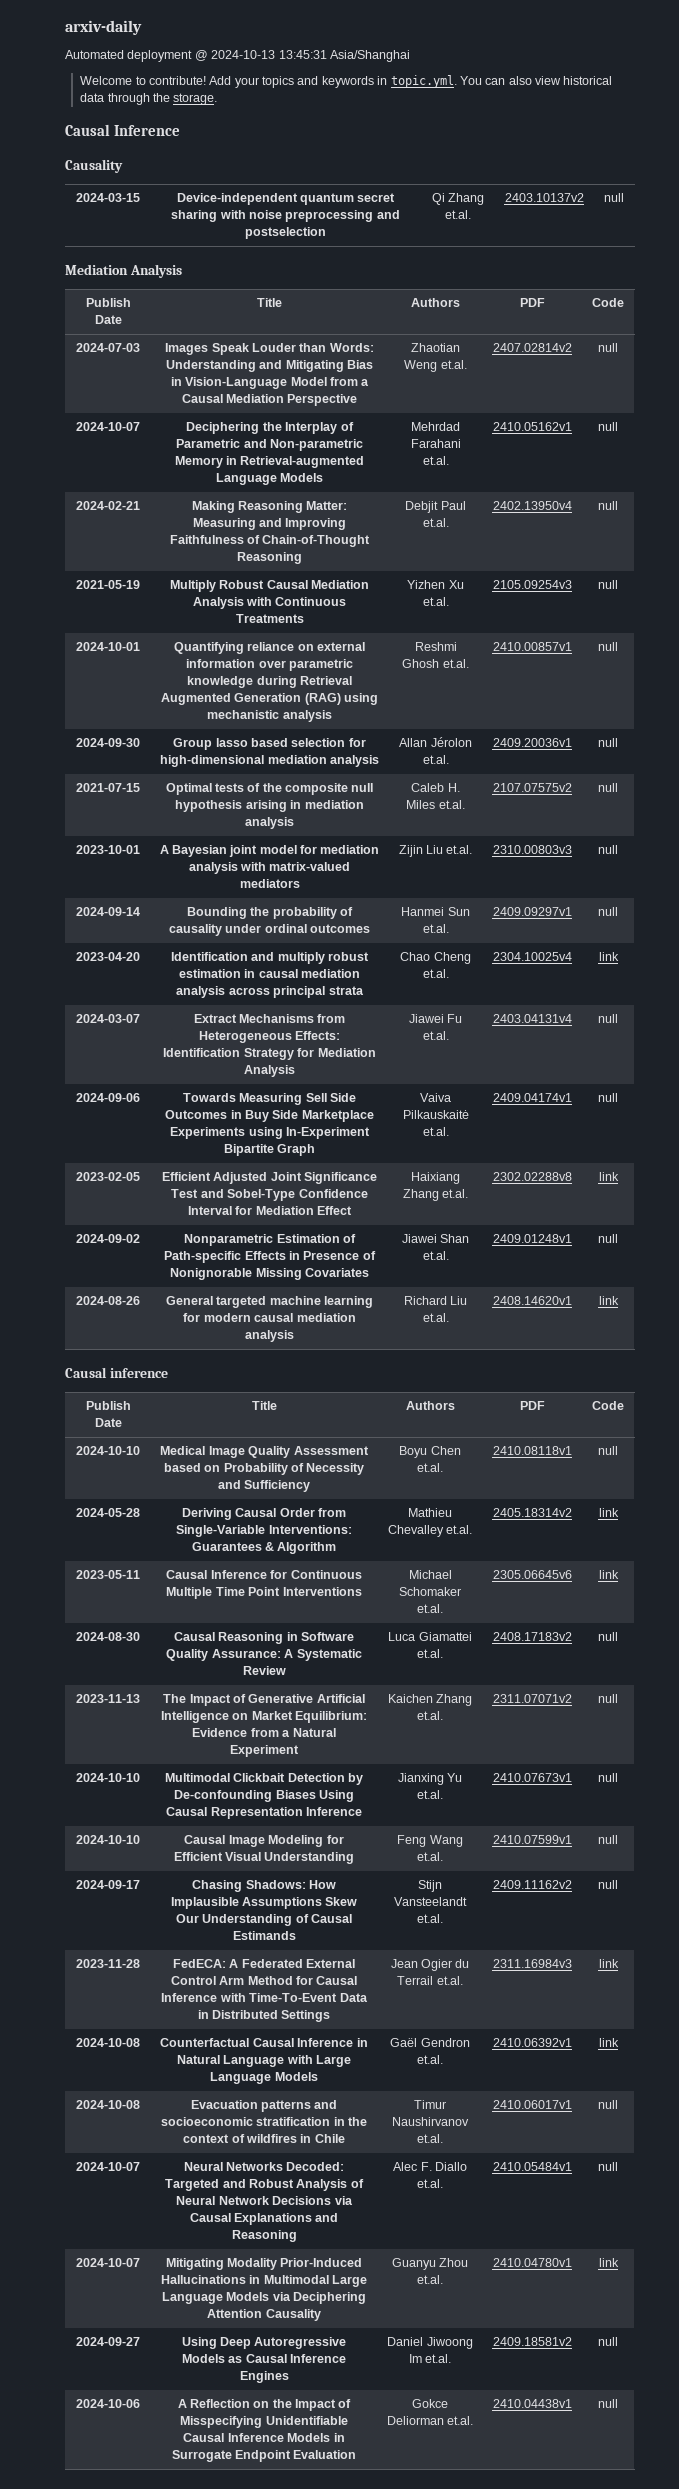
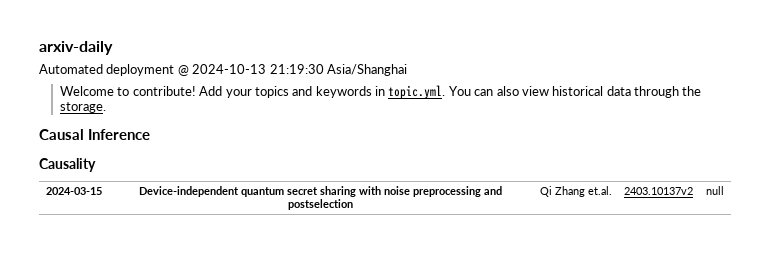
[278,50,327,59] 13:45:31 -> [269,64,324,74] 21:19:30
[65,264,182,278] [85,298,131,307] [94,315,122,324] [257,298,282,307] [411,298,460,307] [519,298,545,307] [592,298,624,307] [76,343,140,352] [165,343,374,355] [165,360,374,372] [170,377,370,389] [181,394,358,406] [411,343,460,352] [404,360,467,372] [492,343,572,352] [598,343,618,352] [76,422,140,431] [186,422,354,434] [176,439,363,451] [174,456,365,468] [215,473,324,485] [411,422,460,431] [410,439,461,448] [422,456,449,465] [492,422,572,431] [598,422,618,431] [76,501,140,510] [191,501,348,513] [192,518,347,530] [169,535,371,547] [236,552,302,564] [405,501,466,513] [422,518,449,527] [492,501,572,510] [598,501,618,510] [76,580,140,589] [169,580,370,592] [192,597,347,609] [235,614,304,623] [407,580,464,589] [422,597,449,606] [492,580,572,589] [598,580,618,589] [76,642,140,651] [173,642,366,654] [186,659,353,671] [187,676,352,688] [160,693,379,705] [207,710,332,722] [414,642,457,651] [402,659,469,668] [492,642,572,651] [598,642,618,651] [76,738,140,747] [173,738,366,750] [160,755,379,767] [399,737,472,747] [422,755,449,764] [492,738,572,747] [598,738,618,747] [76,783,140,792] [165,783,374,795] [175,800,364,812] [244,817,294,829] [411,783,460,792] [406,800,465,809] [492,783,572,792] [598,783,618,792] [76,845,140,854] [159,845,380,857] [188,862,351,874] [239,879,300,888] [398,845,473,857] [492,845,572,854] [598,845,618,854] [76,907,140,916] [186,907,354,919] [168,924,371,936] [401,907,470,916] [422,924,449,933] [492,907,572,916] [598,907,618,916] [76,952,140,961] [170,952,370,964] [178,969,361,978] [176,986,364,998] [400,952,471,964] [422,969,449,978] [492,952,572,961] [598,952,619,961] [76,1014,140,1023] [193,1014,346,1023] [198,1031,341,1043] [163,1048,376,1060] [243,1065,295,1077] [408,1014,463,1023] [422,1031,449,1040] [492,1014,572,1023] [598,1014,618,1023] [76,1093,140,1102] [182,1093,357,1105] [165,1110,374,1122] [170,1127,370,1139] [223,1144,316,1156] [420,1093,451,1102] [402,1110,469,1119] [422,1127,449,1136] [492,1093,572,1102] [598,1093,618,1102] [76,1172,140,1181] [161,1172,378,1184] [171,1189,368,1201] [187,1206,353,1215] [411,1172,460,1184] [402,1189,469,1201] [492,1172,572,1181] [598,1172,619,1181] [76,1234,140,1243] [184,1234,356,1246] [164,1251,376,1263] [170,1268,369,1280] [401,1234,470,1243] [422,1251,449,1260] [492,1234,572,1243] [598,1234,618,1243] [76,1296,140,1305] [165,1296,374,1308] [183,1313,356,1322] [244,1330,294,1342] [403,1296,468,1305] [422,1313,449,1322] [492,1296,572,1305] [598,1296,619,1305] [65,1367,168,1378] [85,1401,131,1410] [94,1418,122,1427] [251,1401,277,1410] [405,1401,455,1410] [519,1401,545,1410] [592,1401,624,1410] [76,1446,140,1455] [160,1446,369,1458] [163,1463,365,1475] [217,1480,311,1492] [399,1446,461,1458] [417,1463,443,1472] [492,1446,572,1455] [598,1446,618,1455] [76,1508,140,1517] [181,1508,347,1520] [176,1525,352,1537] [191,1542,337,1554] [408,1508,452,1517] [387,1525,473,1537] [492,1508,572,1517] [598,1508,619,1517] [76,1570,140,1579] [166,1570,362,1579] [166,1587,362,1599] [408,1570,452,1579] [399,1587,461,1596] [417,1604,443,1613] [492,1570,572,1579] [598,1570,619,1579] [76,1632,140,1641] [173,1632,355,1644] [166,1649,362,1661] [242,1666,286,1675] [388,1632,472,1641] [417,1649,443,1658] [492,1632,572,1641] [598,1632,618,1641] [76,1694,140,1703] [163,1694,365,1706] [160,1711,368,1723] [192,1728,336,1737] [229,1745,299,1757] [387,1694,473,1706] [417,1711,443,1720] [492,1694,572,1703] [598,1694,618,1703] [76,1773,140,1782] [164,1773,364,1785] [174,1790,354,1802] [166,1807,362,1819] [397,1773,463,1785] [417,1790,443,1799] [492,1773,572,1782] [598,1773,618,1782] [76,1835,140,1844] [184,1835,344,1847] [173,1852,355,1864] [397,1835,463,1847] [417,1852,443,1861] [492,1835,572,1844] [598,1835,618,1844] [76,1880,140,1889] [192,1880,336,1892] [170,1897,358,1909] [175,1914,353,1926] [232,1931,296,1940] [418,1880,442,1892] [394,1897,467,1906] [417,1914,443,1923] [492,1880,572,1889] [598,1880,618,1889] [76,1959,140,1968] [172,1959,356,1968] [170,1976,358,1985] [161,1993,368,2002] [197,2010,331,2022] [390,1959,470,1971] [397,1976,463,1985] [492,1959,572,1968] [598,1959,619,1968] [76,2038,140,2047] [160,2038,368,2047] [176,2055,352,2067] [210,2072,318,2084] [390,2038,470,2047] [417,2055,443,2064] [492,2038,572,2047] [598,2038,619,2047] [76,2100,140,2109] [190,2100,338,2112] [160,2117,368,2126] [183,2134,345,2143] [414,2100,446,2109] [392,2117,469,2126] [417,2134,443,2143] [492,2100,572,2109] [598,2100,618,2109] [76,2162,140,2171] [183,2162,345,2171] [165,2179,364,2191] [176,2196,353,2205] [189,2213,339,2225] [231,2230,297,2242] [393,2162,467,2171] [417,2179,443,2188] [492,2162,572,2171] [598,2162,618,2171] [76,2258,140,2267] [165,2258,363,2270] [160,2275,368,2287] [161,2292,367,2304] [207,2309,321,2321] [391,2258,469,2270] [417,2275,443,2284] [492,2258,572,2267] [598,2258,619,2267] [76,2337,140,2346] [181,2337,347,2349] [181,2354,347,2363] [239,2371,289,2383] [387,2337,473,2349] [408,2354,452,2363] [492,2337,572,2346] [598,2337,618,2346] [76,2399,140,2408] [177,2399,352,2411] [180,2416,348,2428] [183,2433,345,2442] [171,2450,357,2462] [412,2399,448,2408] [386,2416,474,2425] [492,2399,572,2408] [598,2399,618,2408] // Mediation Analysis // Publish Date | Title | Authors | PDF | Code // 2024-07-03 | Images Speak Louder than Words: Understanding and Mitigating Bias in Vision-Language Model from a Causal Mediation Perspective | Zhaotian Weng et.al. | 2407.02814v2 | null // 2024-10-07 | Deciphering the Interplay of Parametric and Non-parametric Memory in Retrieval-augmented Language Models | Mehrdad Farahani et.al. | 2410.05162v1 | null // 2024-02-21 | Making Reasoning Matter: Measuring and Improving Faithfulness of Chain-of-Thought Reasoning | Debjit Paul et.al. | 2402.13950v4 | null // 2021-05-19 | Multiply Robust Causal Mediation Analysis with Continuous Treatments | Yizhen Xu et.al. | 2105.09254v3 | null // 2024-10-01 | Quantifying reliance on external information over parametric knowledge during Retrieval Augmented Generation (RAG) using mechanistic analysis | Reshmi Ghosh et.al. | 2410.00857v1 | null // 2024-09-30 | Group lasso based selection for high-dimensional mediation analysis | Allan Jérolon et.al. | 2409.20036v1 | null // 2021-07-15 | Optimal tests of the composite null hypothesis arising in mediation analysis | Caleb H. Miles et.al. | 2107.07575v2 | null // 2023-10-01 | A Bayesian joint model for mediation analysis with matrix-valued mediators | Zijin Liu et.al. | 2310.00803v3 | null // 2024-09-14 | Bounding the probability of causality under ordinal outcomes | Hanmei Sun et.al. | 2409.09297v1 | null // 2023-04-20 | Identification and multiply robust estimation in causal mediation analysis across principal strata | Chao Cheng et.al. | 2304.10025v4 | link // 2024-03-07 | Extract Mechanisms from Heterogeneous Effects: Identification Strategy for Mediation Analysis | Jiawei Fu et.al. | 2403.04131v4 | null // 2024-09-06 | Towards Measuring Sell Side Outcomes in Buy Side Marketplace Experiments using In-Experiment Bipartite Graph | Vaiva Pilkauskaitė et.al. | 2409.04174v1 | null // 2023-02-05 | Efficient Adjusted Joint Significance Test and Sobel-Type Confidence Interval for Mediation Effect | Haixiang Zhang et.al. | 2302.02288v8 | link // 2024-09-02 | Nonparametric Estimation of Path-specific Effects in Presence of Nonignorable Missing Covariates | Jiawei Shan et.al. | 2409.01248v1 | null // 2024-08-26 | General targeted machine learning for modern causal mediation analysis | Richard Liu et.al. | 2408.14620v1 | link // Causal inference // Publish Date | Title | Authors | PDF | Code // 2024-10-10 | Medical Image Quality Assessment based on Probability of Necessity and Sufficiency | Boyu Chen et.al. | 2410.08118v1 | null // 2024-05-28 | Deriving Causal Order from Single-Variable Interventions: Guarantees & Algorithm | Mathieu Chevalley et.al. | 2405.18314v2 | link // 2023-05-11 | Causal Inference for Continuous Multiple Time Point Interventions | Michael Schomaker et.al. | 2305.06645v6 | link // 2024-08-30 | Causal Reasoning in Software Quality Assurance: A Systematic Review | Luca Giamattei et.al. | 2408.17183v2 | null // 2023-11-13 | The Impact of Generative Artificial Intelligence on Market Equilibrium: Evidence from a Natural Experiment | Kaichen Zhang et.al. | 2311.07071v2 | null // 2024-10-10 | Multimodal Clickbait Detection by De-confounding Biases Using Causal Representation Inference | Jianxing Yu et.al. | 2410.07673v1 | null // 2024-10-10 | Causal Image Modeling for Efficient Visual Understanding | Feng Wang et.al. | 2410.07599v1 | null // 2024-09-17 | Chasing Shadows: How Implausible Assumptions Skew Our Understanding of Causal Estimands | Stijn Vansteelandt et.al. | 2409.11162v2 | null // 2023-11-28 | FedECA: A Federated External Control Arm Method for Causal Inference with Time-To-Event Data in Distributed Settings | Jean Ogier du Terrail et.al. | 2311.16984v3 | link // 2024-10-08 | Counterfactual Causal Inference in Natural Language with Large Language Models | Gaël Gendron et.al. | 2410.06392v1 | link // 2024-10-08 | Evacuation patterns and socioeconomic stratification in the context of wildfires in Chile | Timur Naushirvanov et.al. | 2410.06017v1 | null // 2024-10-07 | Neural Networks Decoded: Targeted and Robust Analysis of Neural Network Decisions via Causal Explanations and Reasoning | Alec F. Diallo et.al. | 2410.05484v1 | null // 2024-10-07 | Mitigating Modality Prior-Induced Hallucinations in Multimodal Large Language Models via Deciphering Attention Causality | Guanyu Zhou et.al. | 2410.04780v1 | link // 2024-09-27 | Using Deep Autoregressive Models as Causal Inference Engines | Daniel Jiwoong Im et.al. | 2409.18581v2 | null // 2024-10-06 | A Reflection on the Impact of Misspecifying Unidentifiable Causal Inference Models in Surrogate Endpoint Evaluation | Gokce Deliorman et.al. | 2410.04438v1 | null -> (724, 190) none

